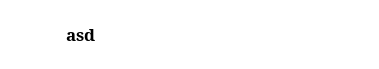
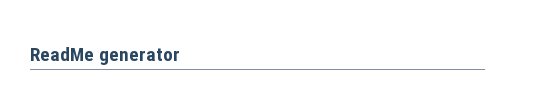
[66,29,95,41] asd -> [30,47,181,65] ReadMe generator

